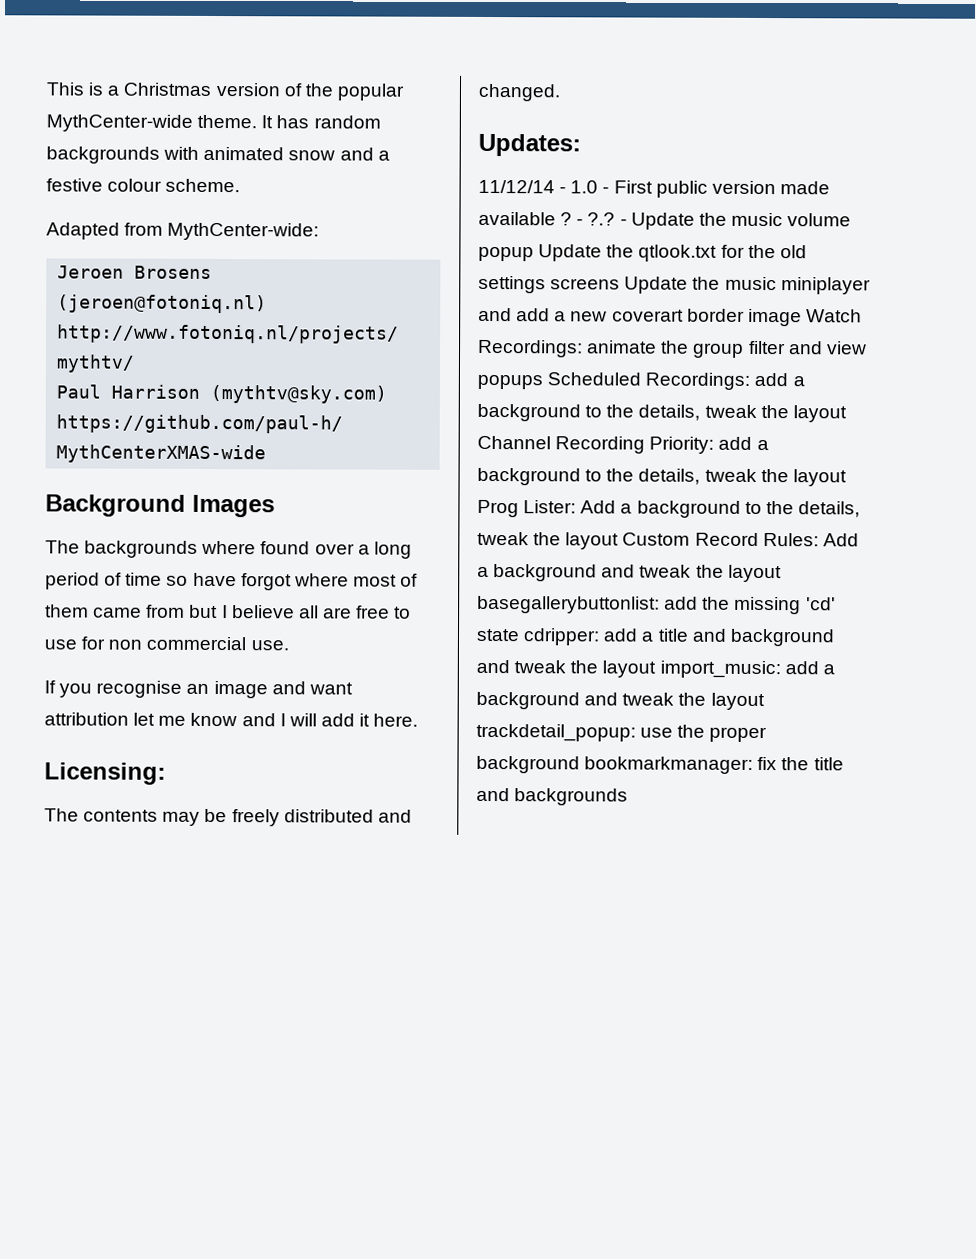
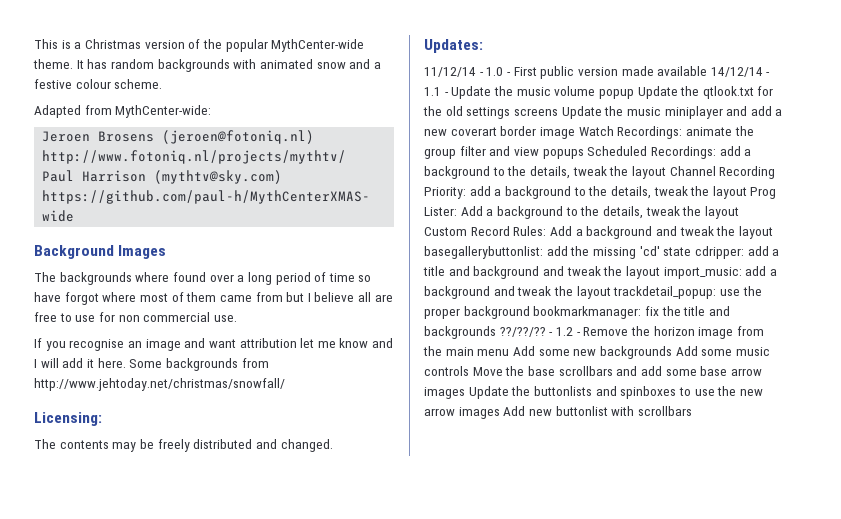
(419, 720) none -> [129,358,269,371] [34,378,285,391] Some backgrounds from http://www.jehtoday.net/christmas/snowfall/
[560,212,616,226] ? - ?.? -> [710,67,771,77] [424,87,441,96] 14/12/14 - 1.1
(629, 797) none -> [499,326,764,339] [423,346,770,359] [424,366,762,376] [424,386,763,399] [424,406,692,419] ??/??/?? - 1.2 - Remove the horizon image from the main menu Add some new backgrounds Add some music controls Move the base scrollbars and add some base arrow images Update the buttonlists and spinboxes to use the new arrow images Add new buttonlist with scrollbars

